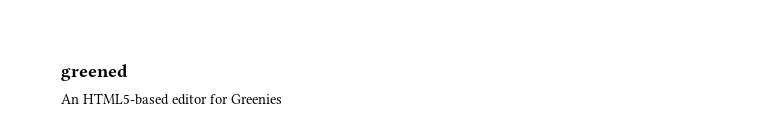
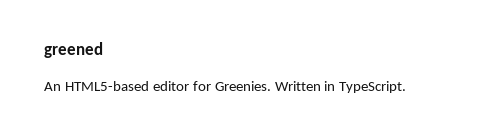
[231,94,282,104] Greenies -> [214,81,407,93] Greenies. Written in TypeScript.

